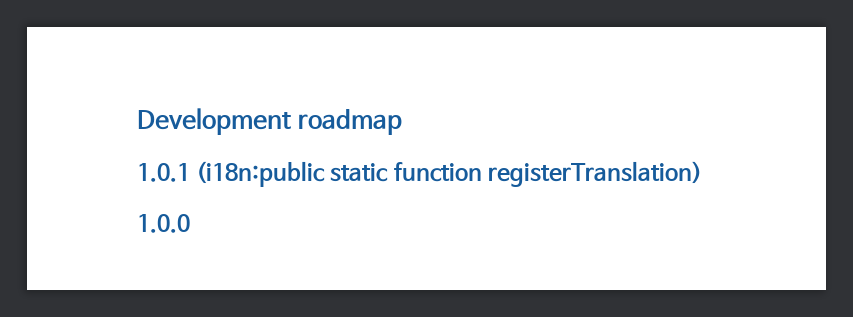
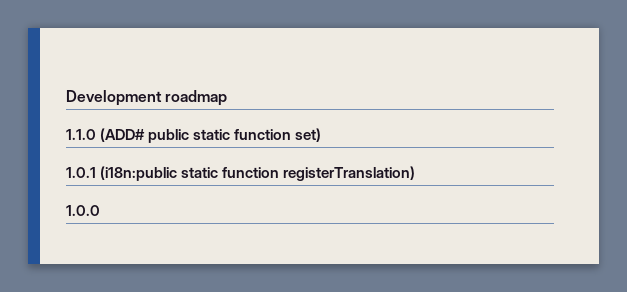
(402, 122) none -> [66,128,322,143] // 1.1.0 (ADD# public static function set)

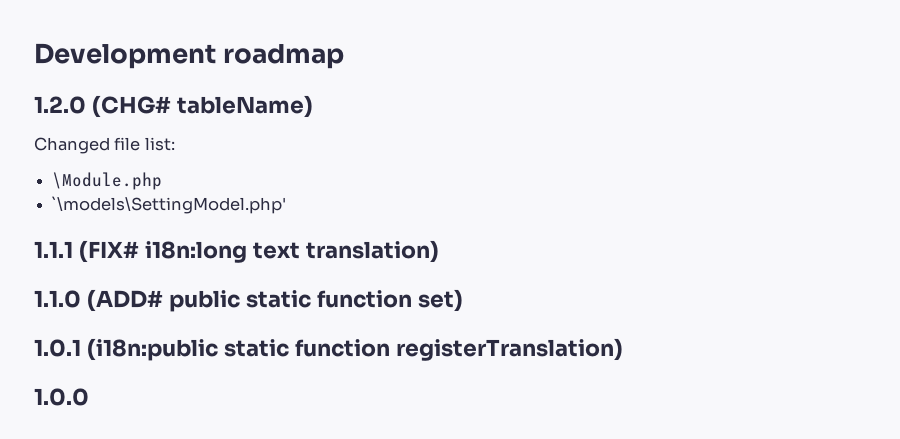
(228, 98) none -> [34,95,313,118] [34,137,175,154] [52,172,163,190] [52,196,287,214] [34,240,439,263] // 1.2.0 (CHG# tableName) // Changed file list: // \Module.php // `\models\SettingModel.php' // 1.1.1 (FIX# i18n:long text translation)

